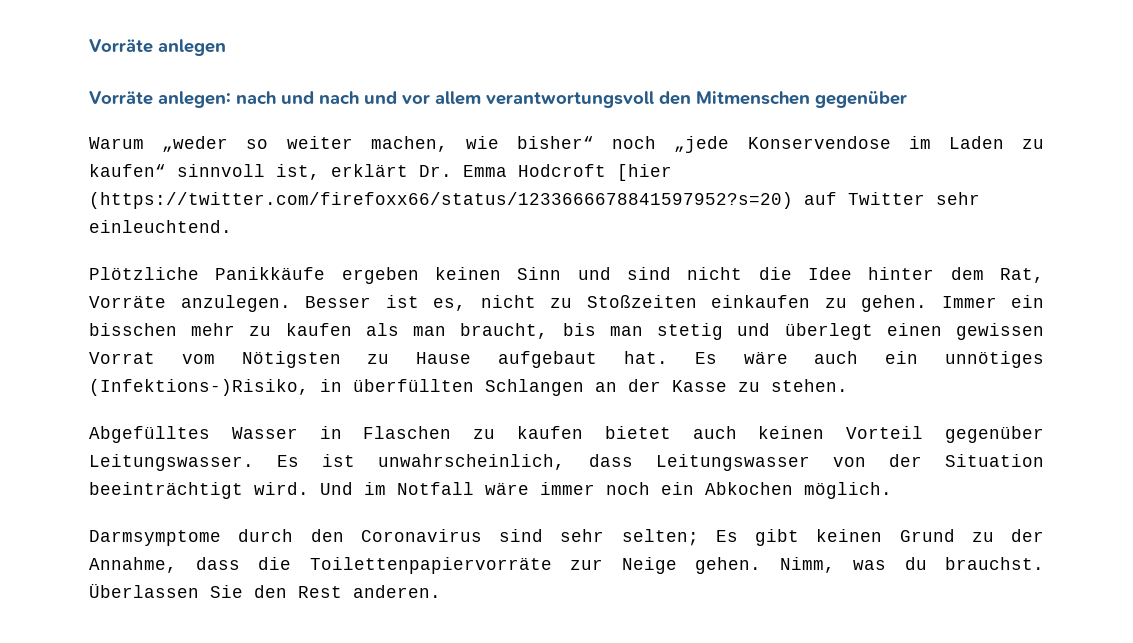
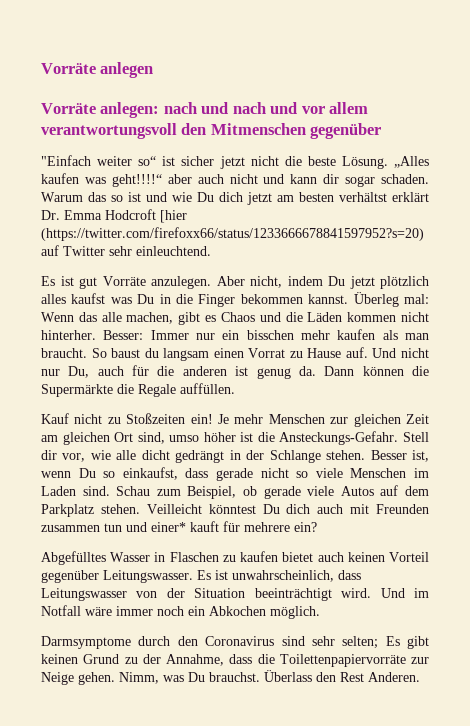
[89,136,1044,153] [89,164,320,180] Warum „weder so weiter machen, wie bisher“ noch „jede Konservendose im Laden zu kaufen“ sinnvoll ist, -> [41,155,429,169] [41,173,429,187] [41,192,387,205] "Einfach weiter so“ ist sicher jetzt nicht die beste Lösung. „Alles kaufen was geht!!!!“ aber auch nicht und kann dir sogar schaden. Warum das so ist und wie Du dich jetzt am besten verhältst
[89,267,1044,284] [89,295,1044,312] [89,323,1045,340] [89,351,1045,368] [89,379,848,396] Plötzliche Panikkäufe ergeben keinen Sinn und sind nicht die Idee hinter dem Rat, Vorräte anzulegen. Besser ist es, nicht zu Stoßzeiten einkaufen zu gehen. Immer ein bisschen mehr zu kaufen als man braucht, bis man stetig und überlegt einen gewissen Vorrat vom Nötigsten zu Hause aufgebaut hat. Es wäre auch ein unnötiges (Infektions-)Risiko, in überfüllten Schlangen an der Kasse zu stehen. -> [41,276,429,289] [41,292,429,307] [41,312,429,325] [41,329,429,340] [41,347,429,361] [41,365,430,379] [41,383,235,397] [41,413,429,427] [41,431,429,445] [41,450,429,463] [41,467,430,481] [41,485,430,499] [41,504,429,517] [41,521,317,532] Es ist gut Vorräte anzulegen. Aber nicht, indem Du jetzt plötzlich alles kaufst was Du in die Finger bekommen kannst. Überleg mal: Wenn das alle machen, gibt es Chaos und die Läden kommen nicht hinterher. Besser: Immer nur ein bisschen mehr kaufen als man braucht. So baust du langsam einen Vorrat zu Hause auf. Und nicht nur Du, auch für die anderen ist genug da. Dann können die Supermärkte die Regale auffüllen. // Kauf nicht zu Stoßzeiten ein! Je mehr Menschen zur gleichen Zeit am gleichen Ort sind, umso höher ist die Ansteckungs-Gefahr. Stell dir vor, wie alle dicht gedrängt in der Schlange stehen. Besser ist, wenn Du so einkaufst, dass gerade nicht so viele Menschen im Laden sind. Schau zum Beispiel, ob gerade viele Autos auf dem Parkplatz stehen. Veilleicht könntest Du dich auch mit Freunden zusammen tun und einer* kauft für mehrere ein?
[904,557,1044,570] [89,583,243,598] du brauchst. Überlassen Sie -> [188,670,312,682] Du brauchst. Überlass
[353,585,441,598] anderen. -> [368,672,420,682] Anderen.

